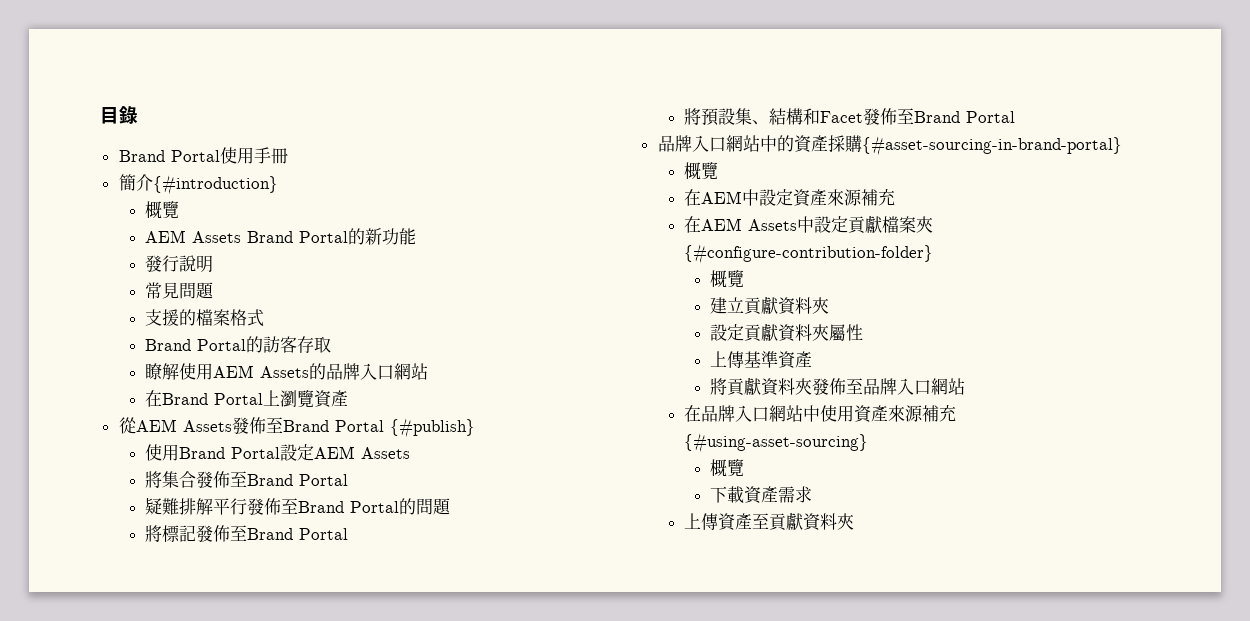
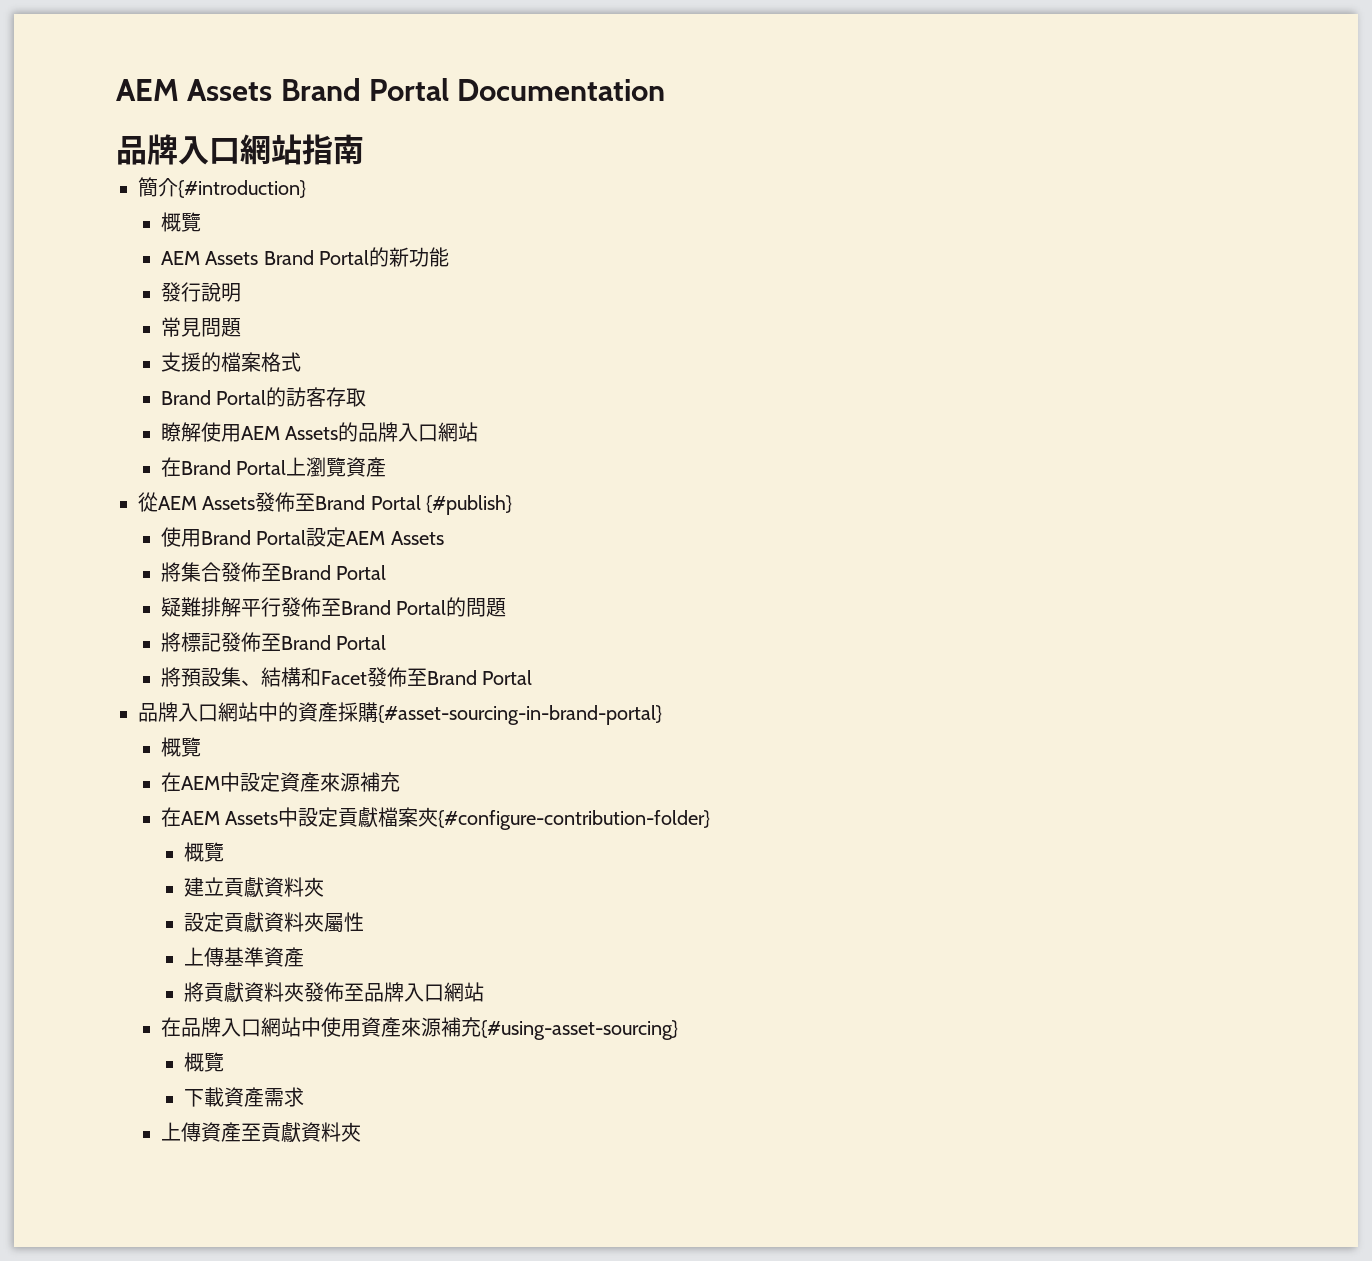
[100,106,138,124] [118,147,288,164] 目錄 // Brand Portal使用手冊 -> [116,78,666,101] [116,134,364,165] AEM Assets Brand Portal Documentation // 品牌入口網站指南

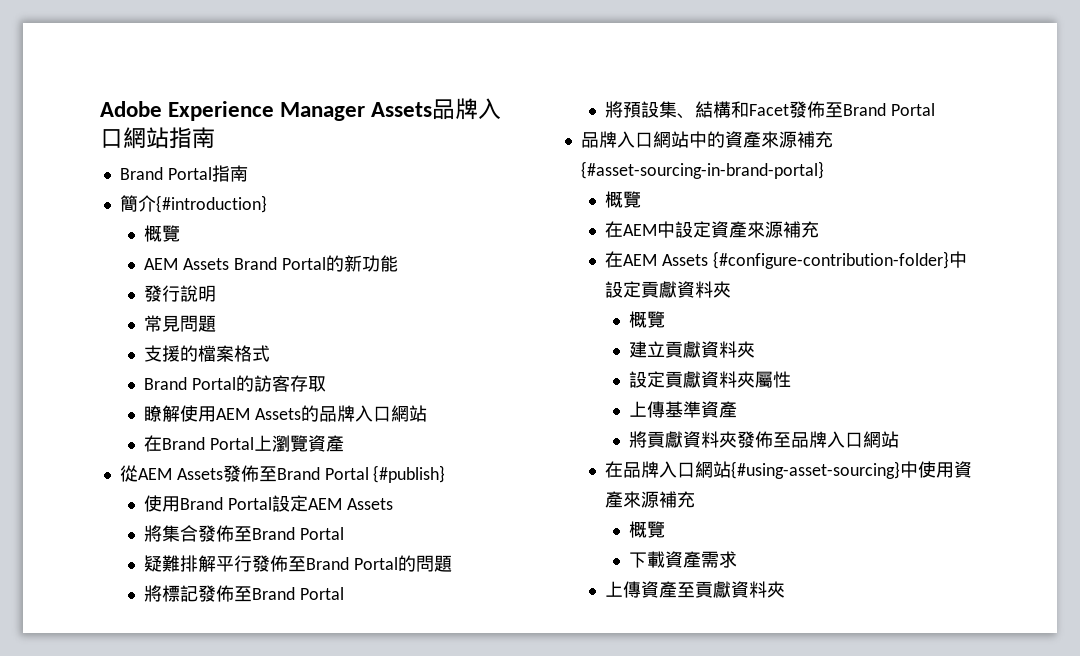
[116,78,666,101] AEM Assets Brand Portal Documentation // -> [100,101,433,121] Adobe Experience Manager Assets
(364, 149) none -> [119,165,248,182] // Brand Portal指南
[338,702,378,723] 採購 -> [760,131,833,148] 來源補充
(279, 818) none -> [712,251,949,269] {#configure-contribution-folder}
[378,807,711,830] 檔案夾{#configure-contribution-folder} -> [676,281,731,298] 資料夾
(301, 1027) none -> [730,461,900,479] {#using-asset-sourcing}
[480,1020,678,1040] {#using-asset-sourcing} -> (695, 499) none

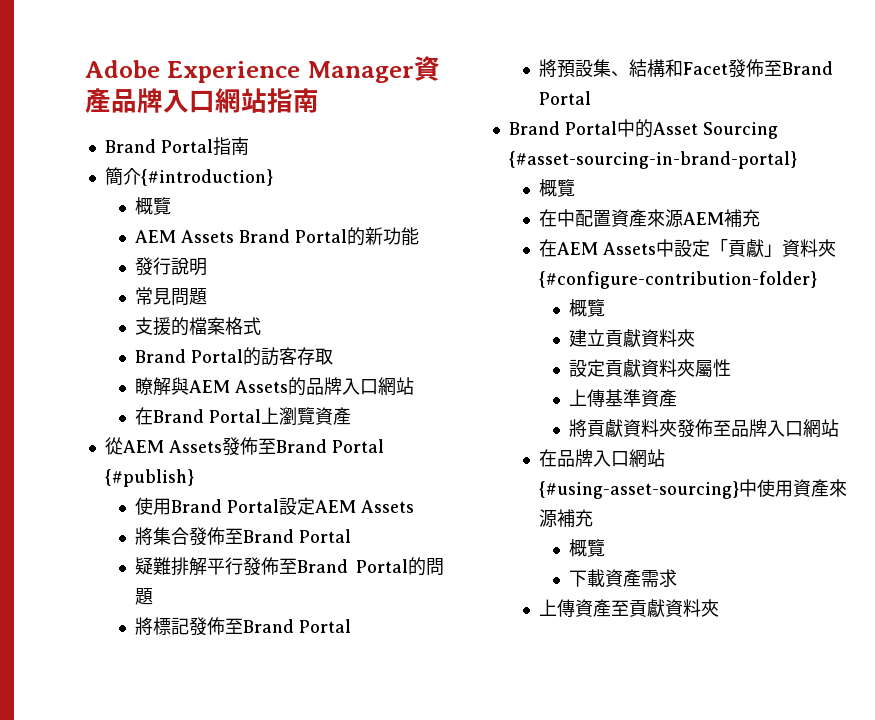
[371,102,433,117] Assets -> [413,56,440,81] [85,88,111,113] 資產
[179,405,216,422] 使用 -> [171,377,190,395] 與
[580,131,833,148] 品牌入口網站中的資產來源補充 -> [508,119,778,139] Brand Portal中的Asset Sourcing
[622,221,783,238] AEM中設定資產來源 -> [557,209,725,228] 中配置資產來源AEM
[712,251,967,269] [604,281,731,298] {#configure-contribution-folder}中設定貢獻資料夾 -> [656,239,837,257] [539,271,818,289] 中設定「貢獻」資料夾{#configure-contribution-folder}

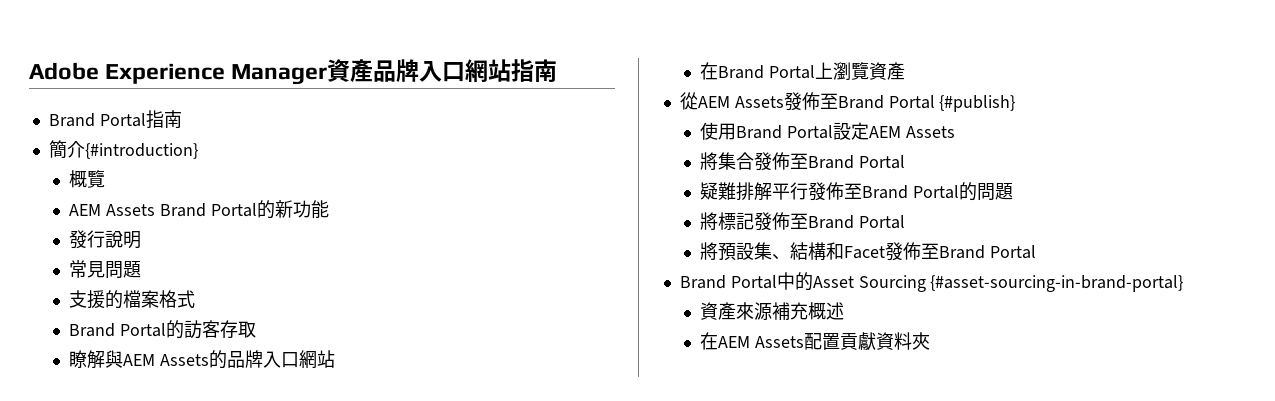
[539,179,576,197] [539,209,761,228] [539,239,837,257] [539,271,818,289] [569,299,606,317] [569,329,696,347] [569,359,732,377] [569,389,678,407] [569,419,840,438] [539,449,666,468] [539,479,848,499] [539,509,594,528] [569,539,606,557] [569,569,678,587] [539,599,630,617] 概覽 // 在中配置資產來源AEM補充 // 在AEM Assets中設定「貢獻」資料夾{#configure-contribution-folder} // 概覽 // 建立貢獻資料夾 // 設定貢獻資料夾屬性 // 上傳基準資產 // 將貢獻資料夾發佈至品牌入口網站 // 在品牌入口網站{#using-asset-sourcing}中使用資產來源補充 // 概覽 // 下載資產需求 // 上傳資產至 -> [700,302,845,321] [700,332,840,350] 資產來源補充概述 // 在AEM Assets配置

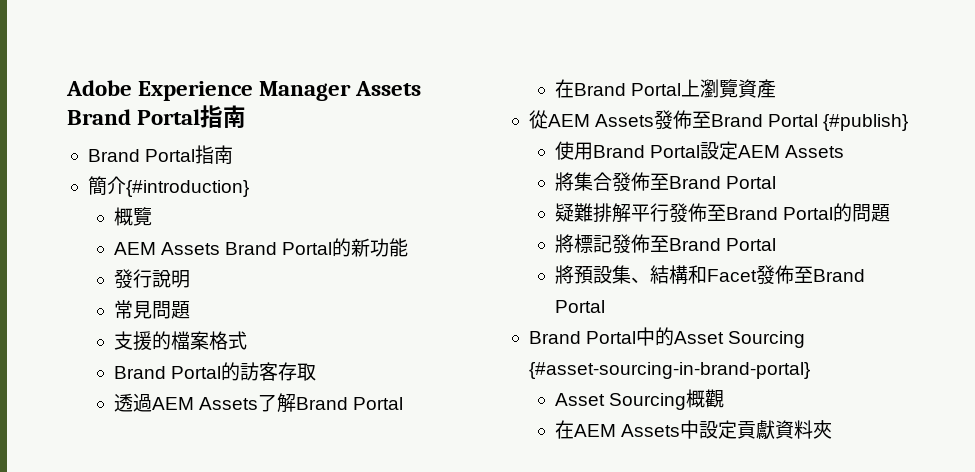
[327,59,512,83] 資產品牌入口網站 -> [355,81,422,96] [67,109,201,125] Assets Brand Portal
[69,350,335,369] 瞭解與AEM Assets的品牌入口網站 -> [113,393,404,413] 透過AEM Assets了解Brand Portal
[700,302,845,321] 資產來源補充概述 -> [554,389,724,410] Asset Sourcing概觀
[803,333,840,350] 配置 -> [679,420,737,439] 中設定

